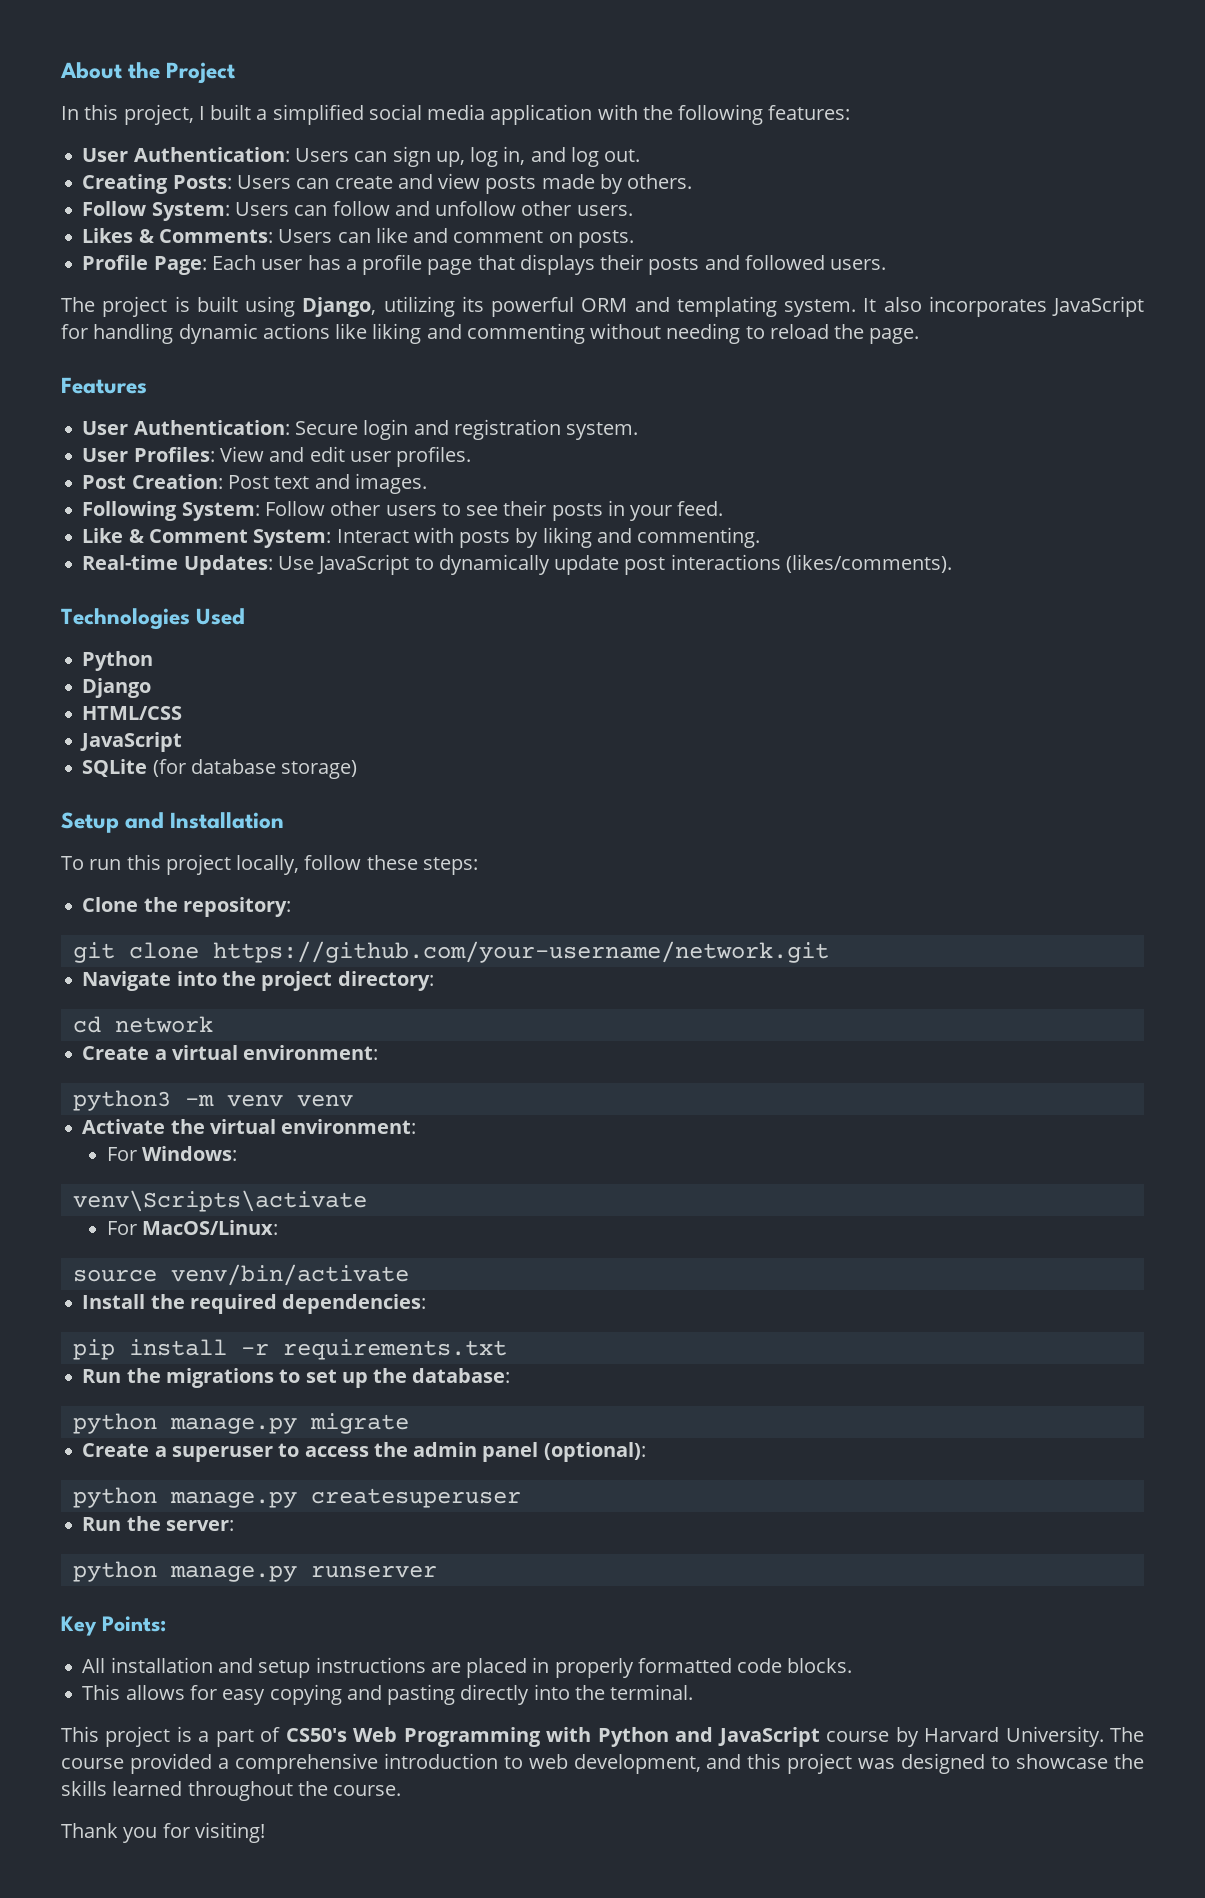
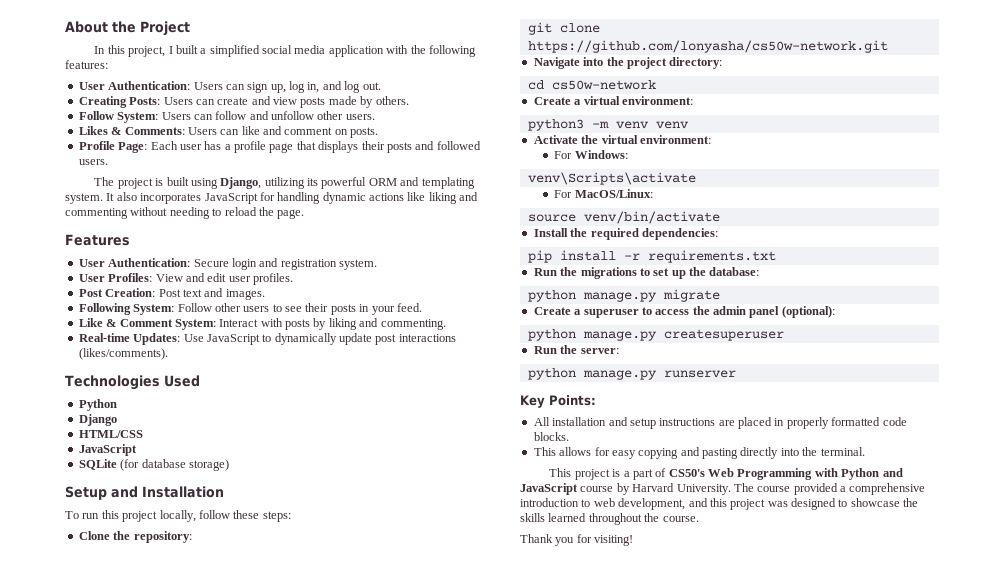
[212,941,829,963] https://github.com/your-username/network.git -> [527,40,888,53] https://github.com/lonyasha/cs50w-network.git
[114,1016,213,1033] network -> [551,80,656,90] cs50w-network

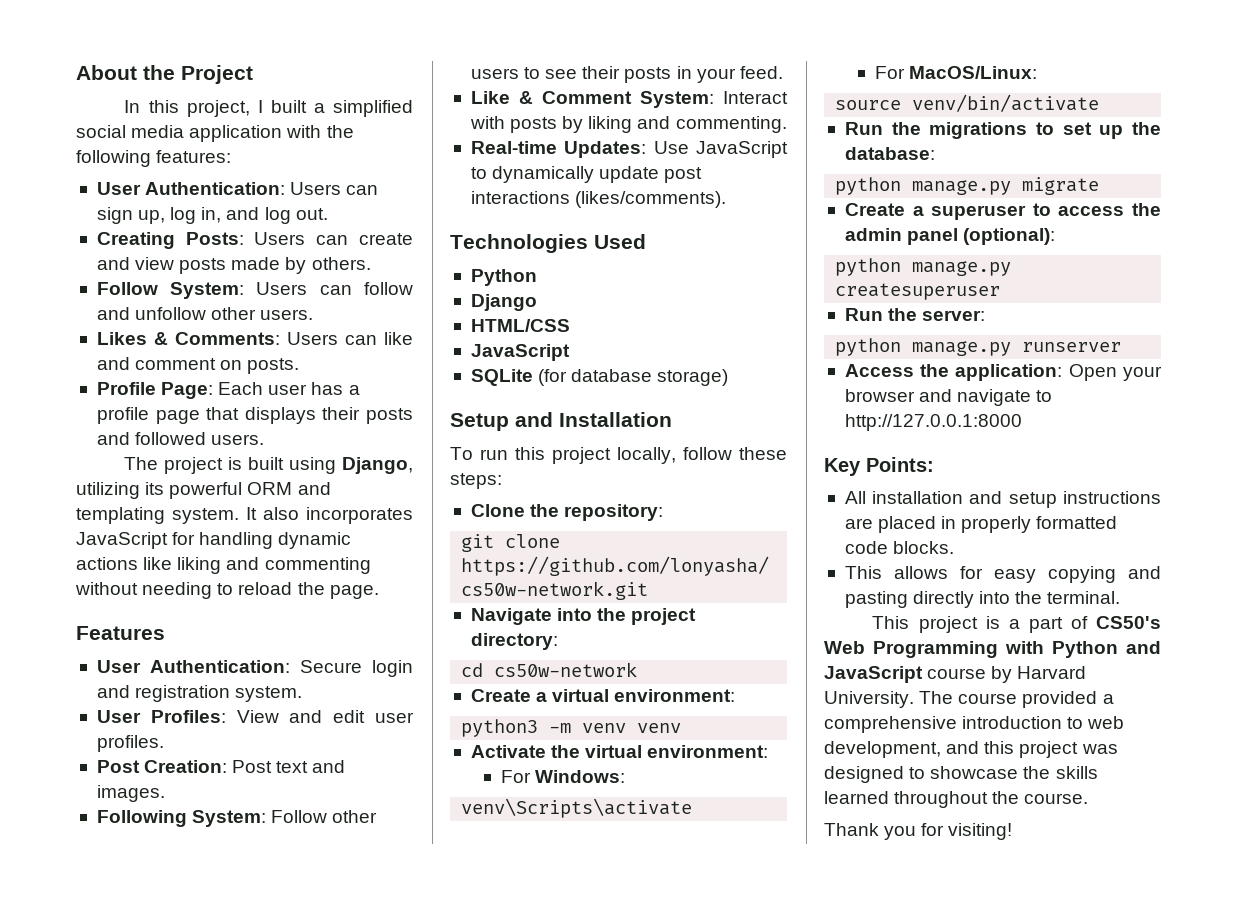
[533,228,718,240] [527,250,776,263] // Install the required dependencies: // pip install -r requirements.txt -> (1100, 103) none
(736, 374) none -> [844,364,1162,381] [844,389,1053,406] [844,414,1022,431] // Access the application: Open your browser and navigate to http://127.0.0.1:8000

